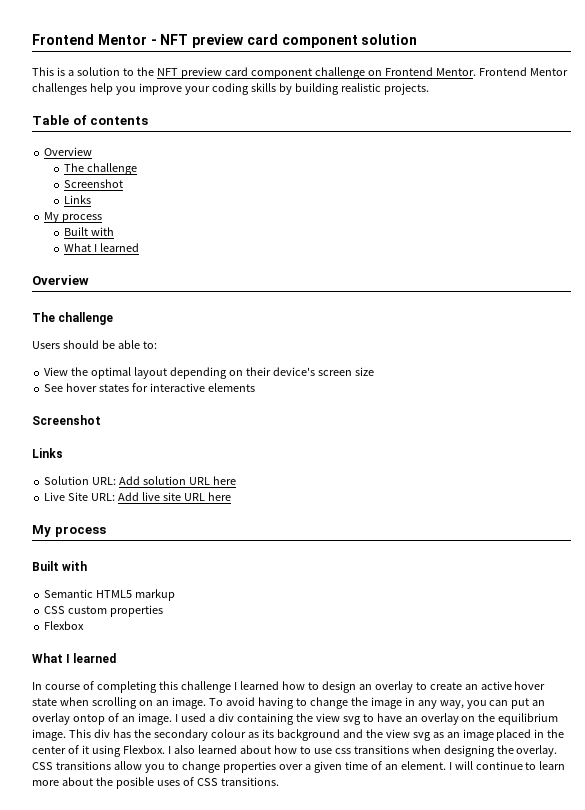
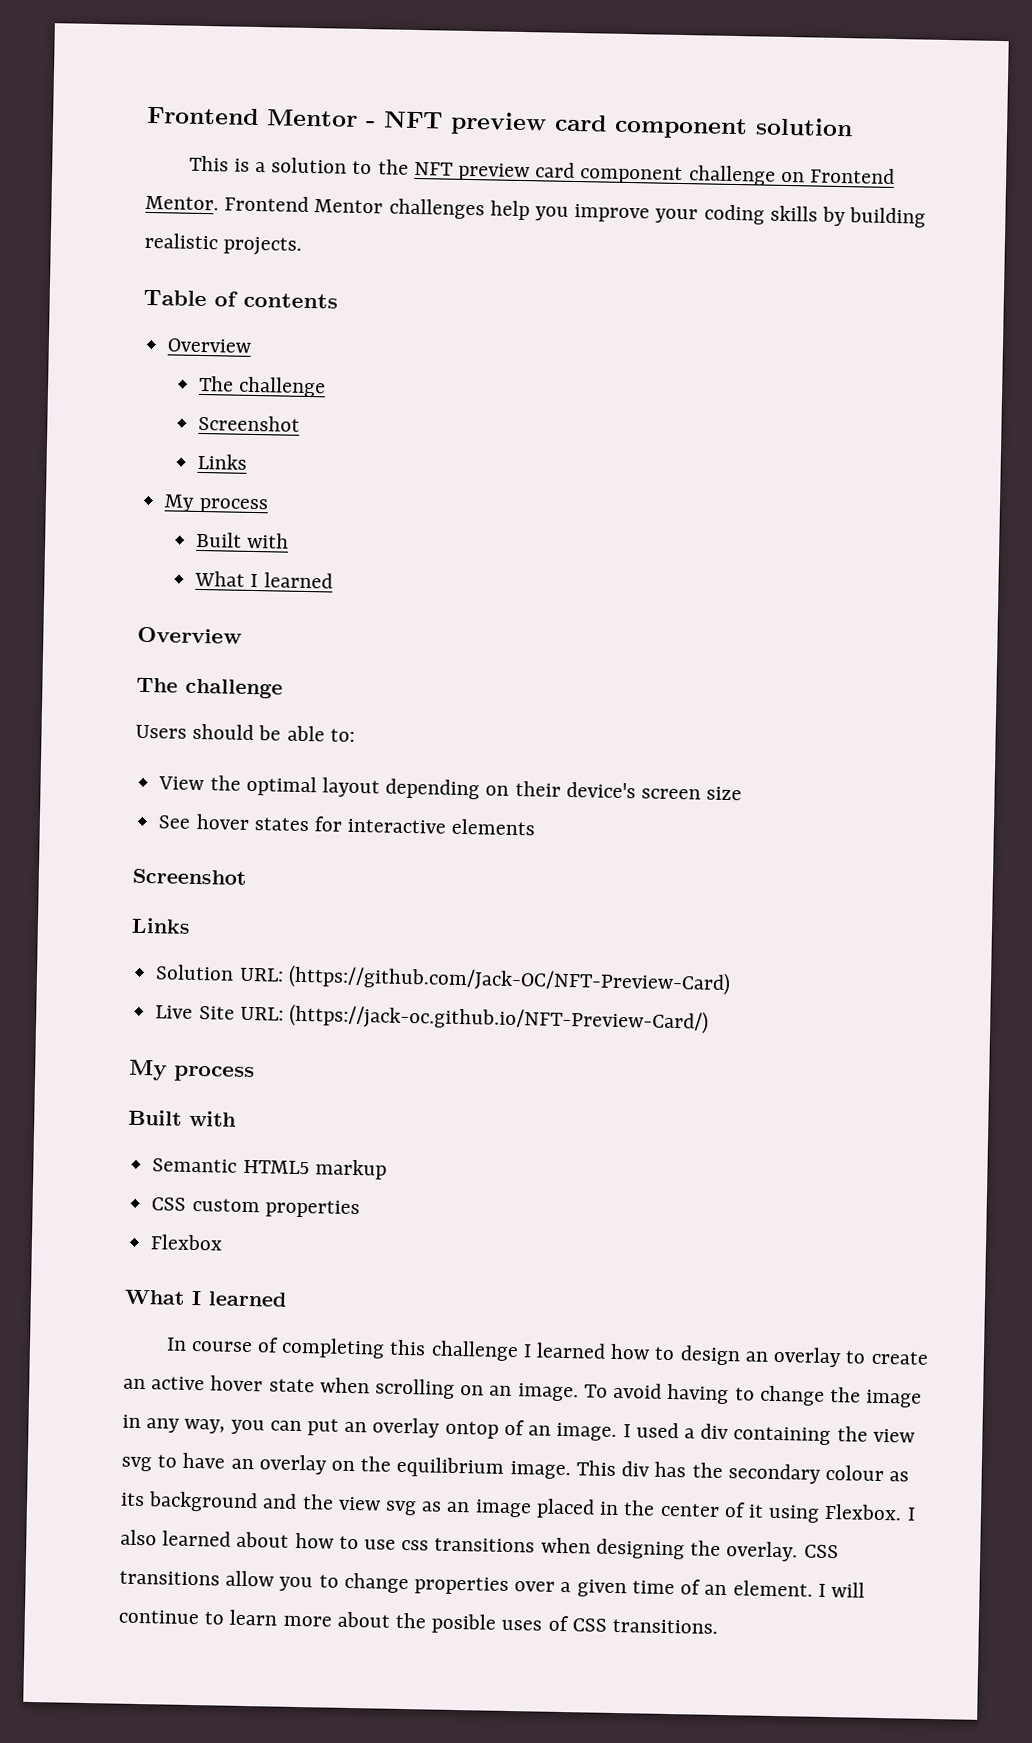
[119,476,236,485] Add solution URL here -> [287,964,731,996] (https://github.com/Jack-OC/NFT-Preview-Card)
[118,492,231,501] Add live site URL here -> [288,1003,709,1034] (https://jack-oc.github.io/NFT-Preview-Card/)

